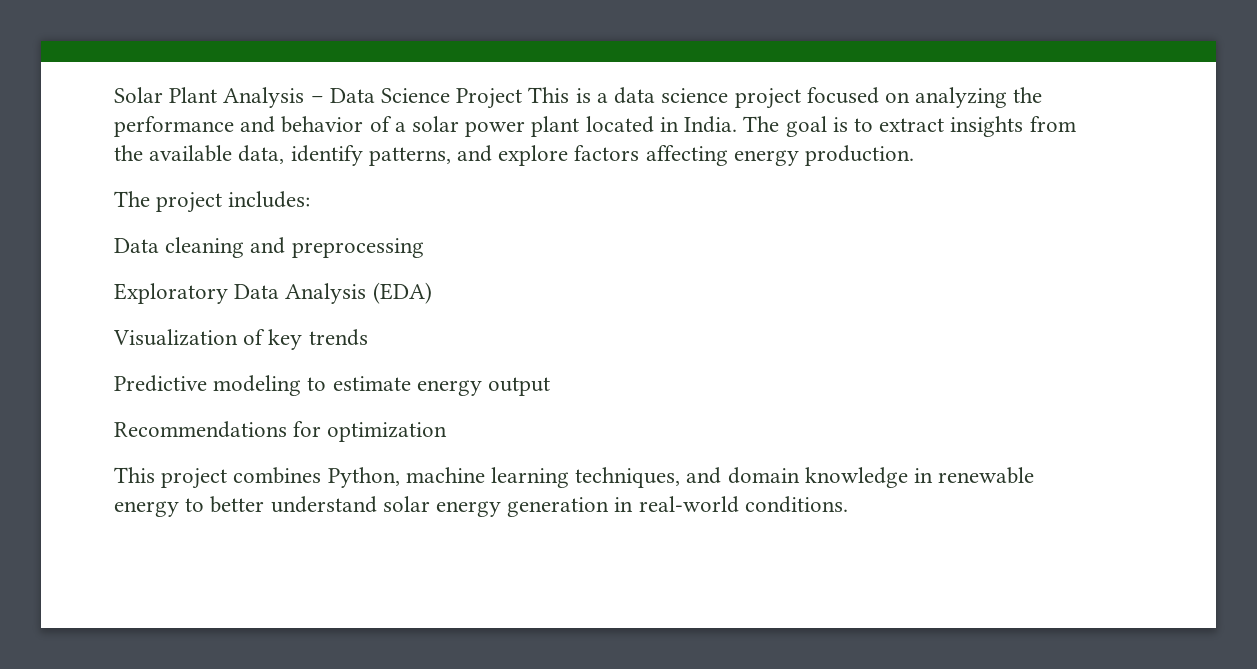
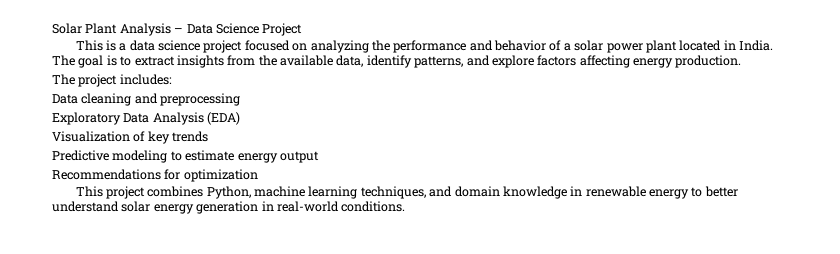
(523, 98) none -> (303, 29) //

